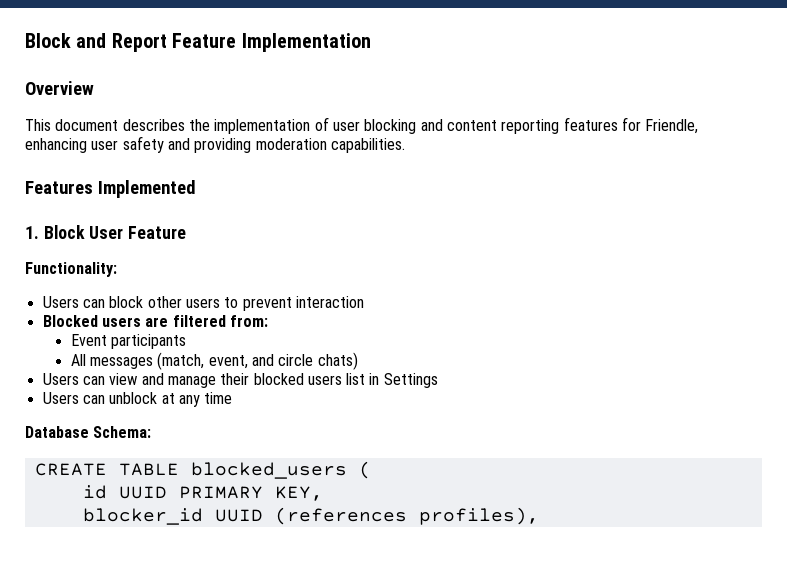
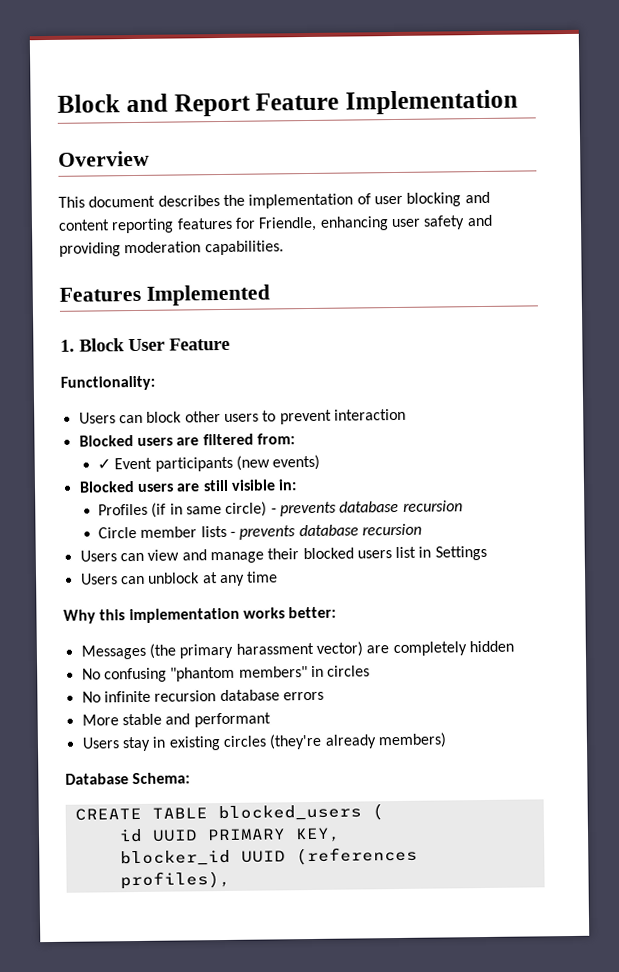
(268, 321) none -> [97,458,112,470] ✓
[70,352,358,370] // All messages (match, event, and circle chats) -> [235,454,321,471] [78,479,298,493] [98,500,463,518] [98,523,422,540] (new events) // Blocked users are still visible in: // Profiles (if in same circle) - prevents database recursion // Circle member lists - prevents database recursion
(233, 398) none -> [63,606,337,624] [80,640,514,660] [81,665,371,683] [81,689,324,703] [81,712,271,728] [81,732,447,752] // Why this implementation works better: // Messages (the primary harassment vector) are completely hidden // No confusing "phantom members" in circles // No infinite recursion database errors // More stable and performant // Users stay in existing circles (they're already members)

